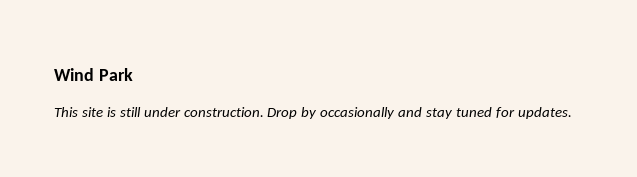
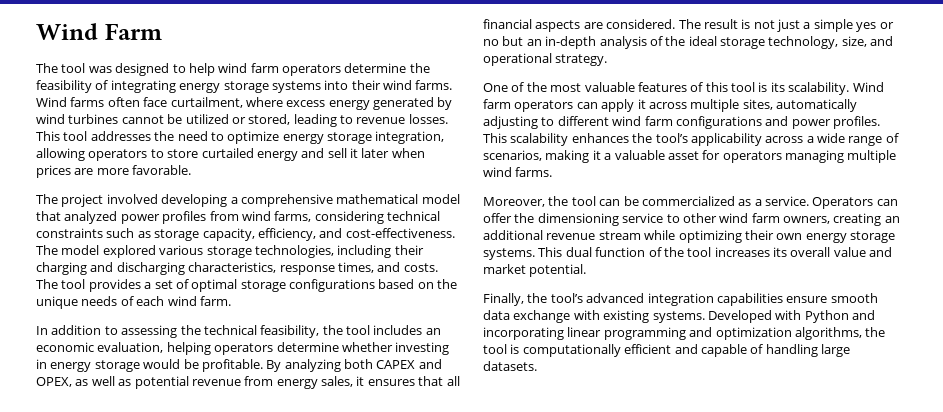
[54,68,133,81] [54,107,572,119] Wind Park // This site is still under construction. Drop by occasionally and stay tuned for updates. -> [36,23,162,40] [36,63,430,76] [36,80,453,93] [36,97,453,110] [36,114,448,127] [36,131,445,144] [36,148,425,161] [36,165,192,178] [36,194,460,207] [36,211,440,224] [36,228,455,241] [36,245,424,258] [36,262,438,275] [36,279,458,292] [36,296,231,309] [36,325,441,338] [36,342,450,355] [36,359,442,372] [36,376,460,389] [483,19,894,32] [483,36,894,49] [483,53,608,66] [483,82,884,95] [483,99,857,112] [483,116,880,129] [483,133,899,146] [483,150,897,163] [483,167,553,177] [483,196,898,209] [483,213,900,226] [483,230,895,243] [483,247,893,260] [483,264,587,277] [483,293,878,306] [483,310,875,323] [483,327,886,340] [483,344,850,357] [483,361,537,371] Wind Farm // The tool was designed to help wind farm operators determine the feasibility of integrating energy storage systems into their wind farms. Wind farms often face curtailment, where excess energy generated by wind turbines cannot be utilized or stored, leading to revenue losses. This tool addresses the need to optimize energy storage integration, allowing operators to store curtailed energy and sell it later when prices are more favorable. // The project involved developing a comprehensive mathematical model that analyzed power profiles from wind farms, considering technical constraints such as storage capacity, efficiency, and cost-effectiveness. The model explored various storage technologies, including their charging and discharging characteristics, response times, and costs. The tool provides a set of optimal storage configurations based on the unique needs of each wind farm. // In addition to assessing the technical feasibility, the tool includes an economic evaluation, helping operators determine whether investing in energy storage would be profitable. By analyzing both CAPEX and OPEX, as well as potential revenue from energy sales, it ensures that all financial aspects are considered. The result is not just a simple yes or no but an in-depth analysis of the ideal storage technology, size, and operational strategy. // One of the most valuable features of this tool is its scalability. Wind farm operators can apply it across multiple sites, automatically adjusting to different wind farm configurations and power profiles. This scalability enhances the tool’s applicability across a wide range of scenarios, making it a valuable asset for operators managing multiple wind farms. // Moreover, the tool can be commercialized as a service. Operators can offer the dimensioning service to other wind farm owners, creating an additional revenue stream while optimizing their own energy storage systems. This dual function of the tool increases its overall value and market potential. // Finally, the tool’s advanced integration capabilities ensure smooth data exchange with existing systems. Developed with Python and incorporating linear programming and optimization algorithms, the tool is computationally efficient and capable of handling large datasets.

